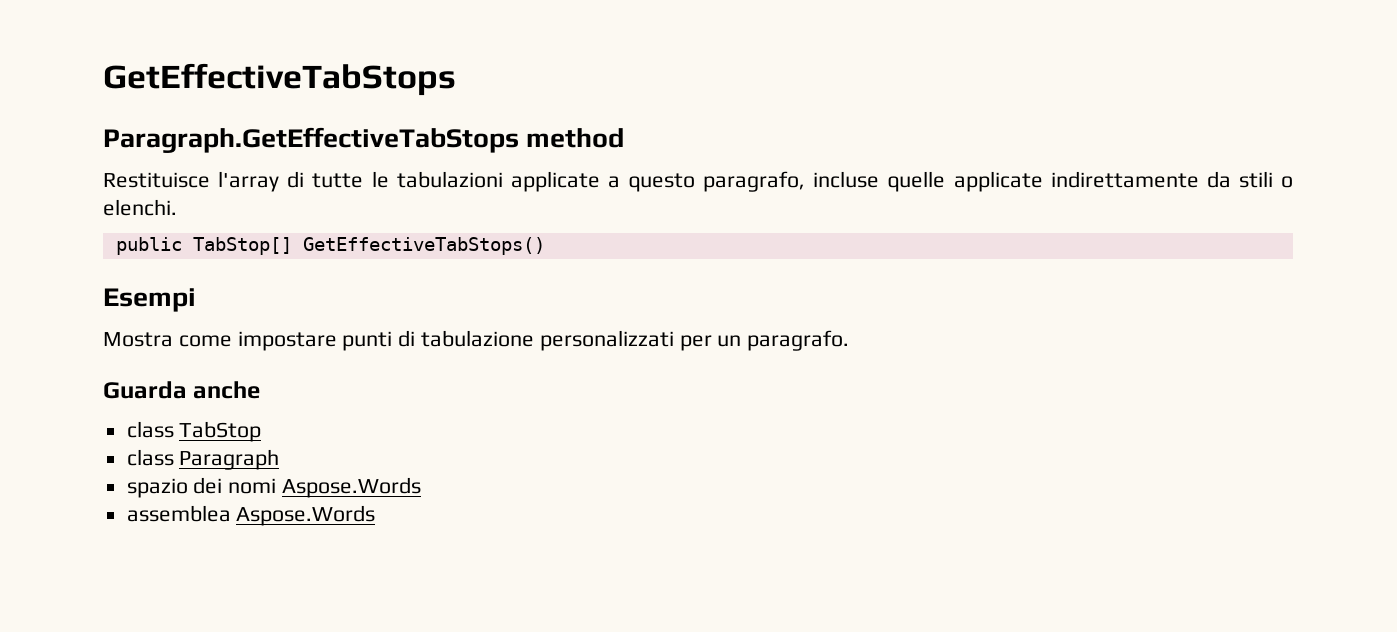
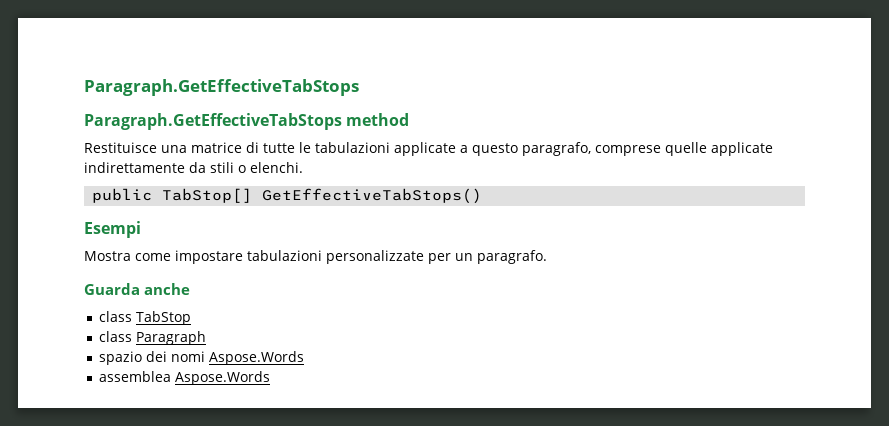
[103,63,456,96] GetEffectiveTabStops -> [84,79,359,96] Paragraph.GetEffectiveTabStops
[218,171,280,192] l'array -> [161,142,242,153] una matrice
[813,171,880,188] incluse -> [595,145,661,156] comprese
[342,330,674,351] punti di tabulazione personalizzati -> [247,250,424,264] tabulazioni personalizzate

